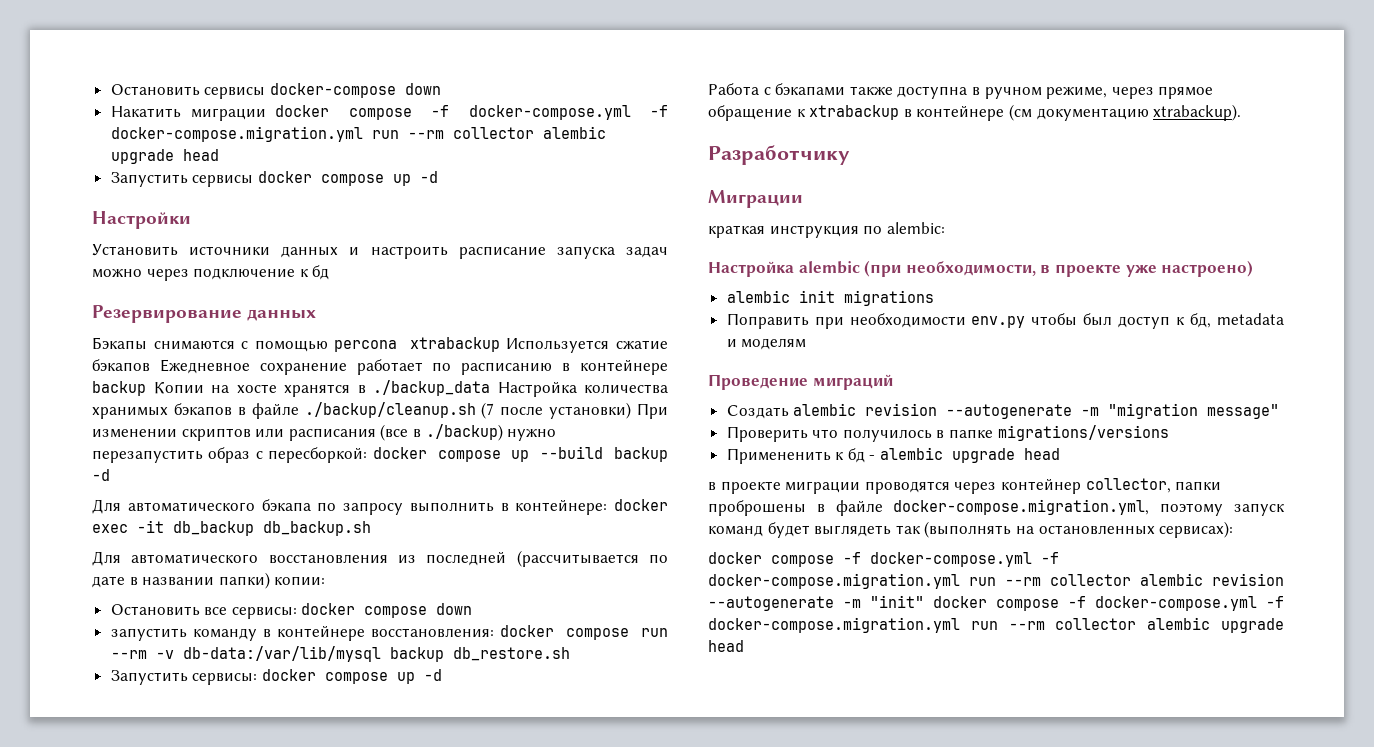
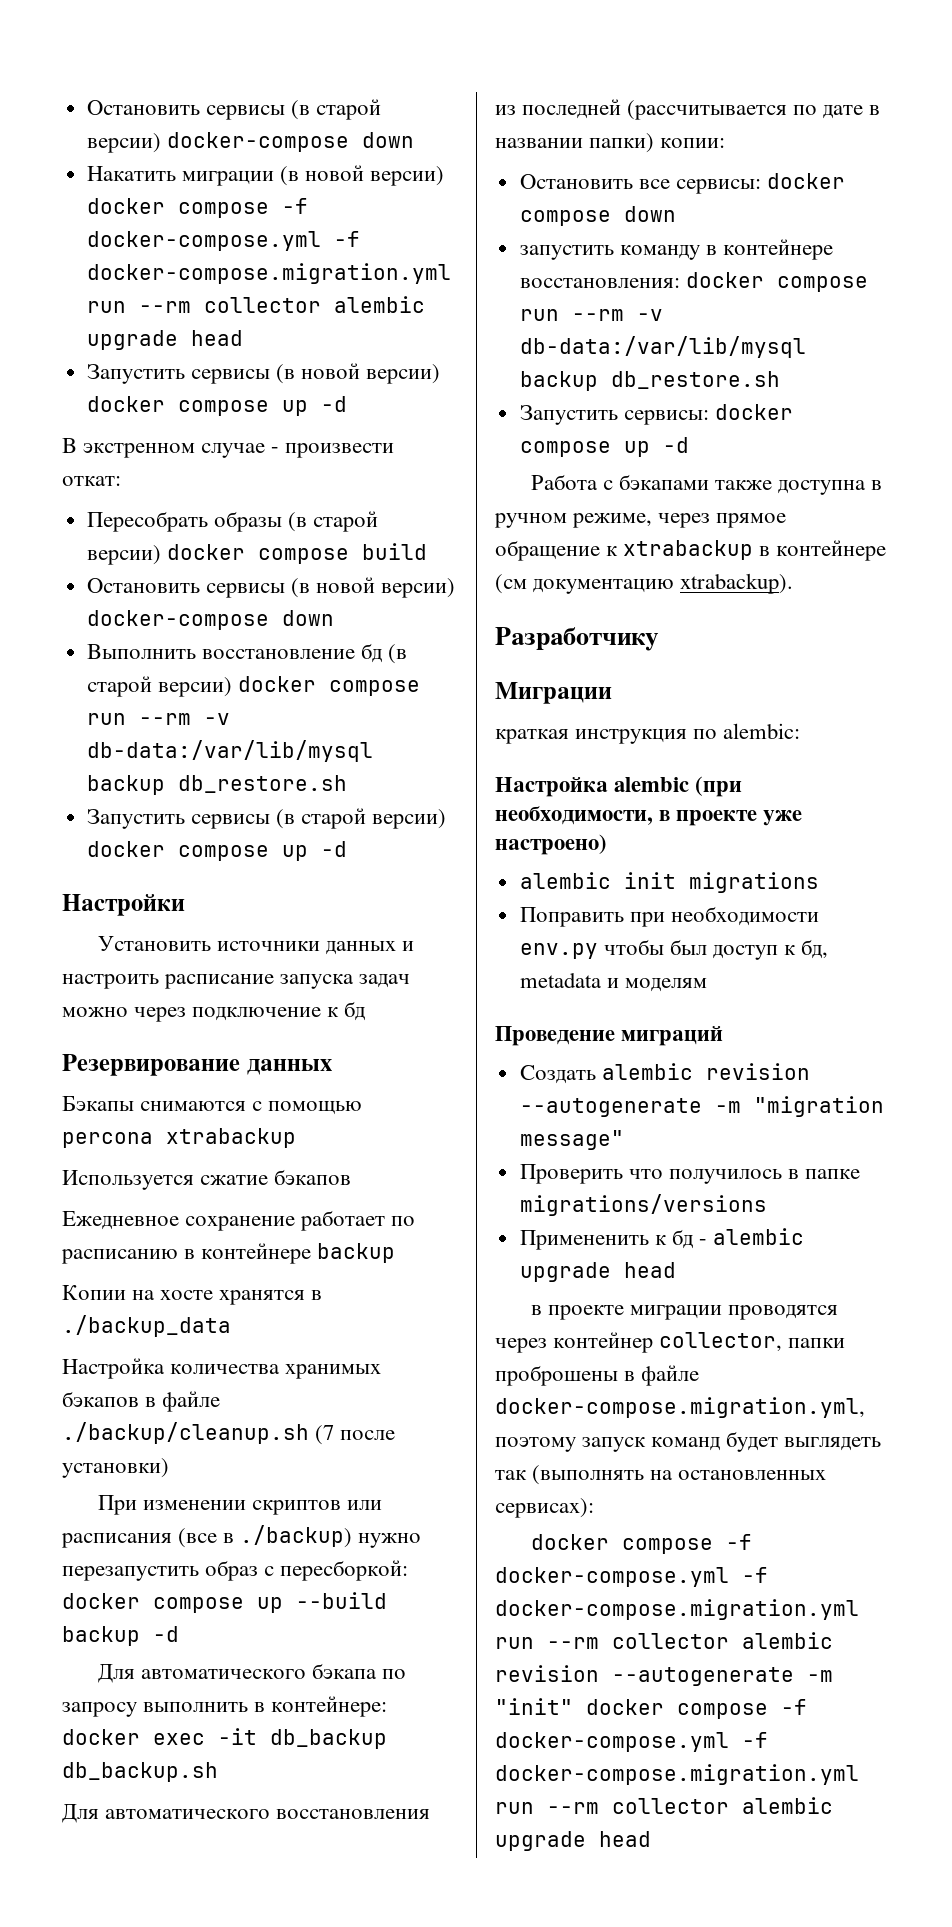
[110,84,266,99] Остановить сервисы -> [86,99,381,120] [86,133,161,153] Остановить сервисы (в старой версии)
(266, 114) none -> [279,165,445,186] (в новой версии)
(254, 180) none -> [275,363,441,384] [86,396,347,416] [62,438,395,458] [62,476,121,486] [86,511,378,532] [86,543,427,565] [86,577,456,598] [86,610,334,630] [86,643,407,664] [86,676,420,697] [86,713,230,725] [86,740,373,762] [86,775,347,795] [86,808,447,829] (в новой версии) docker compose up -d // В экстренном случае - произвести откат: // Пересобрать образы (в старой версии) docker compose build // Остановить сервисы (в новой версии) docker-compose down // Выполнить восстановление бд (в старой версии) docker compose run --rm -v db-data:/var/lib/mysql backup db_restore.sh // Запустить сервисы (в старой версии)
(500, 344) none -> (296, 1138) //
(150, 365) none -> (352, 1177) //
(146, 388) none -> (396, 1253) //
(490, 388) none -> (231, 1326) //
(632, 410) none -> (169, 1468) //

